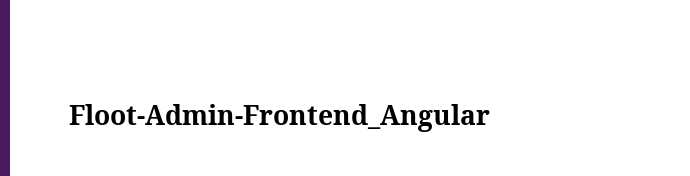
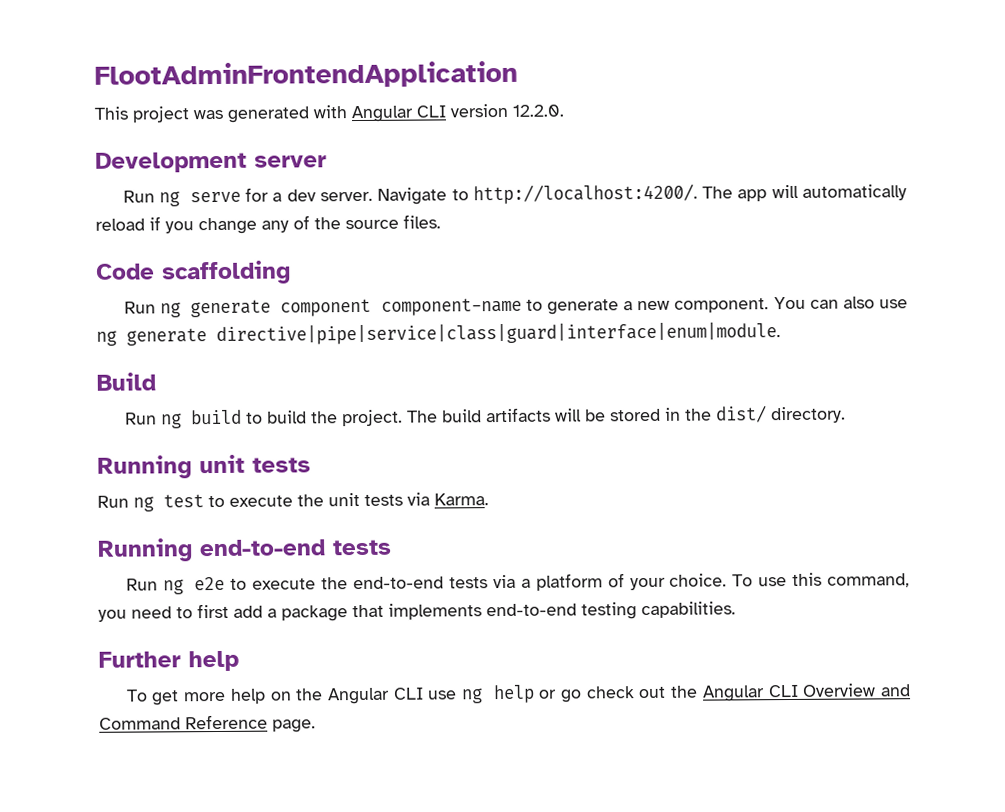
[69,104,490,132] Floot-Admin-Frontend_Angular -> [94,60,518,89] [94,103,564,123] [95,151,327,173] [122,183,908,207] [95,214,441,235] [95,260,291,285] [123,296,908,318] [96,322,781,346] [96,372,156,391] [124,405,846,429] [97,454,311,479] [97,492,489,512] [97,538,392,562] [125,572,911,595] [98,601,736,622] [98,650,239,672] [125,683,911,706] [99,714,316,733] FlootAdminFrontendApplication // This project was generated with Angular CLI version 12.2.0. // Development server // Run ng serve for a dev server. Navigate to http://localhost:4200/. The app will automatically reload if you change any of the source files. // Code scaffolding // Run ng generate component component-name to generate a new component. You can also use ng generate directive|pipe|service|class|guard|interface|enum|module. // Build // Run ng build to build the project. The build artifacts will be stored in the dist/ directory. // Running unit tests // Run ng test to execute the unit tests via Karma. // Running end-to-end tests // Run ng e2e to execute the end-to-end tests via a platform of your choice. To use this command, you need to first add a package that implements end-to-end testing capabilities. // Further help // To get more help on the Angular CLI use ng help or go check out the Angular CLI Overview and Command Reference page.

